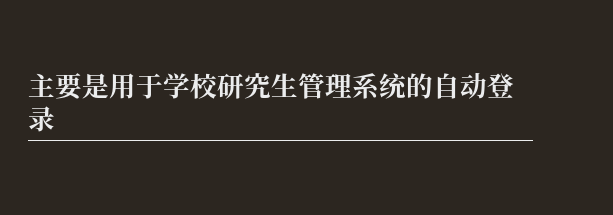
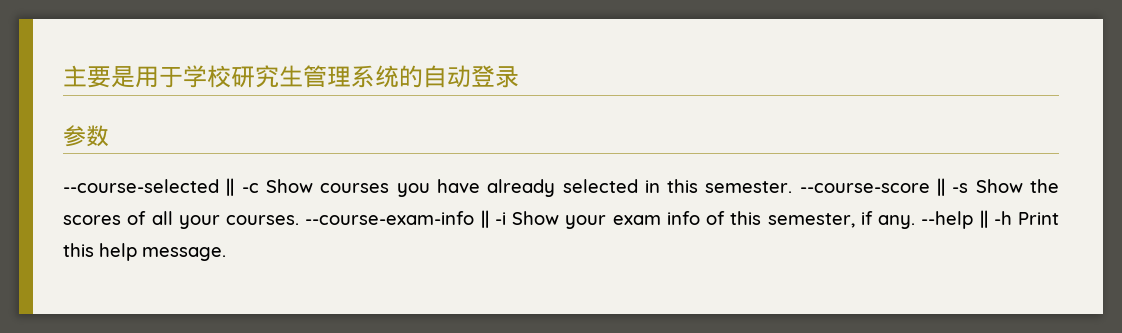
(55, 119) none -> [63,125,109,147] [63,178,1059,197] [63,210,1059,229] [63,243,226,261] // 参数 // --course-selected || -c Show courses you have already selected in this semester. --course-score || -s Show the scores of all your courses. --course-exam-info || -i Show your exam info of this semester, if any. --help || -h Print this help message.

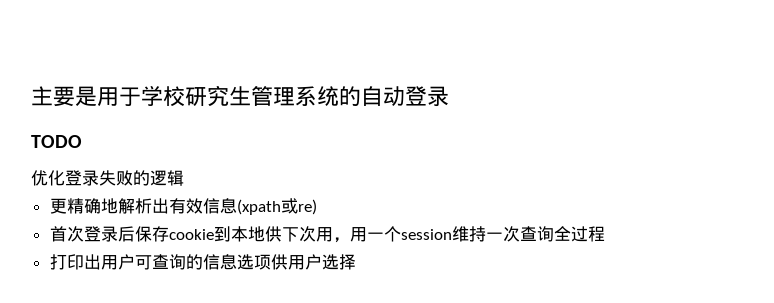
[63,125,109,147] [63,178,1059,197] [63,210,1059,229] [63,243,226,261] 参数 // --course-selected || -c Show courses you have already selected in this semester. --course-score || -s Show the scores of all your courses. --course-exam-info || -i Show your exam info of this semester, if any. --help || -h Print this help message. -> [31,135,82,148] [31,170,184,186] [49,198,317,215] [49,226,605,243] [49,254,356,270] TODO // 优化登录失败的逻辑 // 更精确地解析出有效信息(xpath或re) // 首次登录后保存cookie到本地供下次用，用一个session维持一次查询全过程 // 打印出用户可查询的信息选项供用户选择

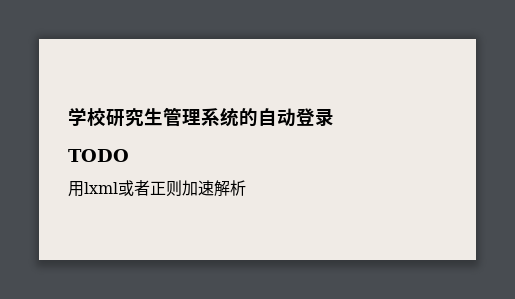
[31,86,141,107] 主要是用于 -> (68, 116) none
[31,170,184,186] [49,198,317,215] [49,226,605,243] [49,254,356,270] 优化登录失败的逻辑 // 更精确地解析出有效信息(xpath或re) // 首次登录后保存cookie到本地供下次用，用一个session维持一次查询全过程 // 打印出用户可查询的信息选项供用户选择 -> [68,180,246,197] 用lxml或者正则加速解析

